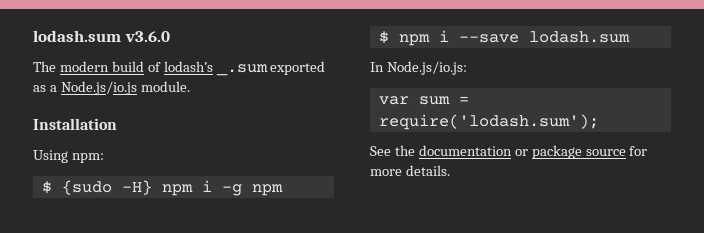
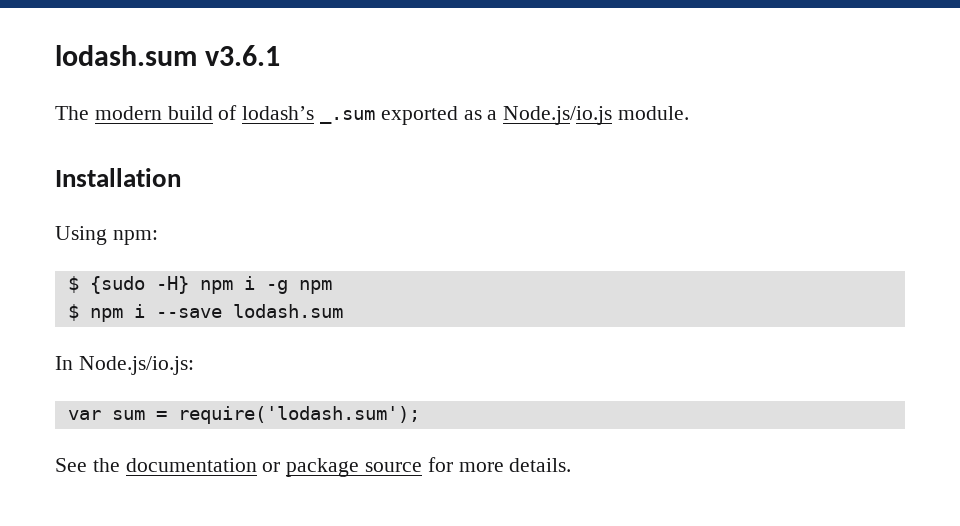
[33,30,170,42] lodash.sum v3.6.0 -> [55,45,281,66] lodash.sum v3.6.1

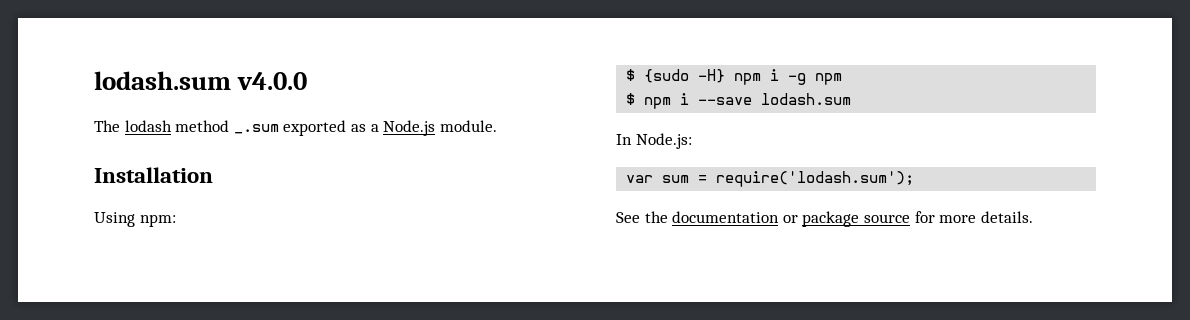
[55,45,281,66] lodash.sum v3.6.1 -> [94,71,308,90] lodash.sum v4.0.0
[94,105,315,120] modern build of lodash’s -> [124,120,230,132] lodash method
[503,106,613,125] Node.js/io.js -> [383,120,436,136] Node.js
[78,356,194,375] Node.js/io.js: -> [635,133,692,149] Node.js:

